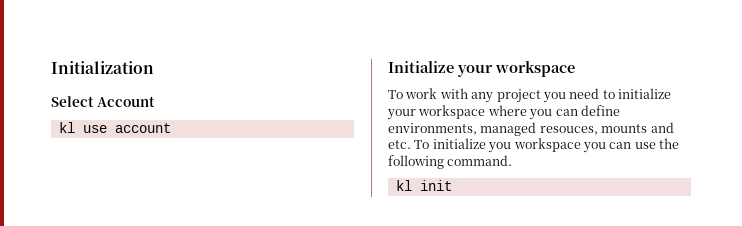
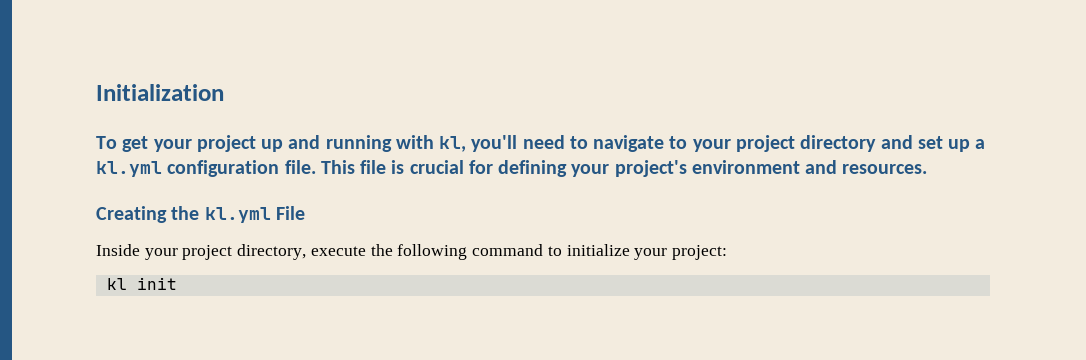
[51,96,155,107] [58,122,171,133] [388,61,575,77] [388,88,671,103] [387,105,620,120] [388,122,674,136] [388,138,679,153] [388,155,513,169] Select Account // kl use account // Initialize your workspace // To work with any project you need to initialize your workspace where you can define environments, managed resouces, mounts and etc. To initialize you workspace you can use the following command. -> [96,135,986,152] [96,160,928,177] [96,206,305,223] [96,244,727,260] To get your project up and running with kl, you'll need to navigate to your project directory and set up a kl.yml configuration file. This file is crucial for defining your project's environment and resources. // Creating the kl.yml File // Inside your project directory, execute the following command to initialize your project:

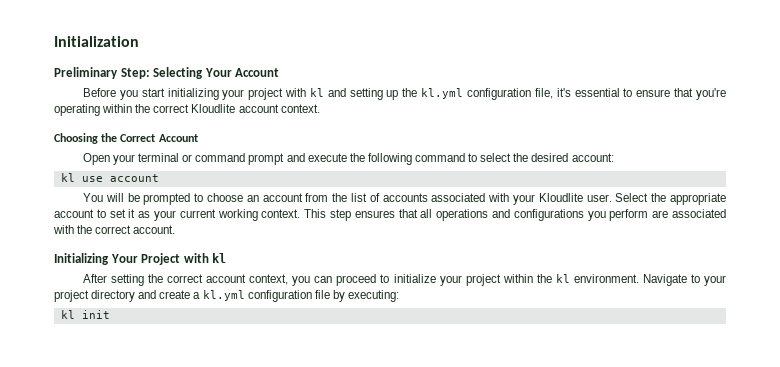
[96,135,665,152] To get your project up and running with kl, you'll need to navigate -> [54,67,280,79] [82,88,727,100] [54,104,320,116] [54,133,198,144] [82,153,614,165] [60,173,159,182] [82,193,726,205] [54,209,726,221] [53,225,176,234] [54,253,227,265] [82,274,687,286] Preliminary Step: Selecting Your Account // Before you start initializing your project with kl and setting up the kl.yml configuration file, it's essential to ensure that you're operating within the correct Kloudlite account context. // Choosing the Correct Account // Open your terminal or command prompt and execute the following command to select the desired account: // kl use account // You will be prompted to choose an account from the list of accounts associated with your Kloudlite user. Select the appropriate account to set it as your current working context. This step ensures that all operations and configurations you perform are associated with the correct account. // Initializing Your Project with kl // After setting the correct account context, you can proceed to initialize your project within the kl environment. Navigate
[917,136,971,152] set up -> [159,290,191,299] create
[284,160,928,177] [96,206,305,223] [96,244,727,260] file. This file is crucial for defining your project's environment and resources. // Creating the kl.yml File // Inside your project directory, execute the following command to initialize your project: -> [314,290,399,302] file by executing:

